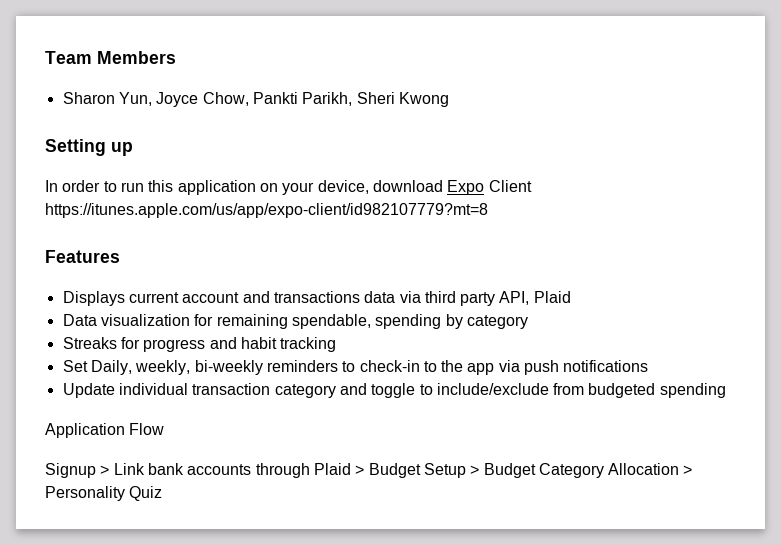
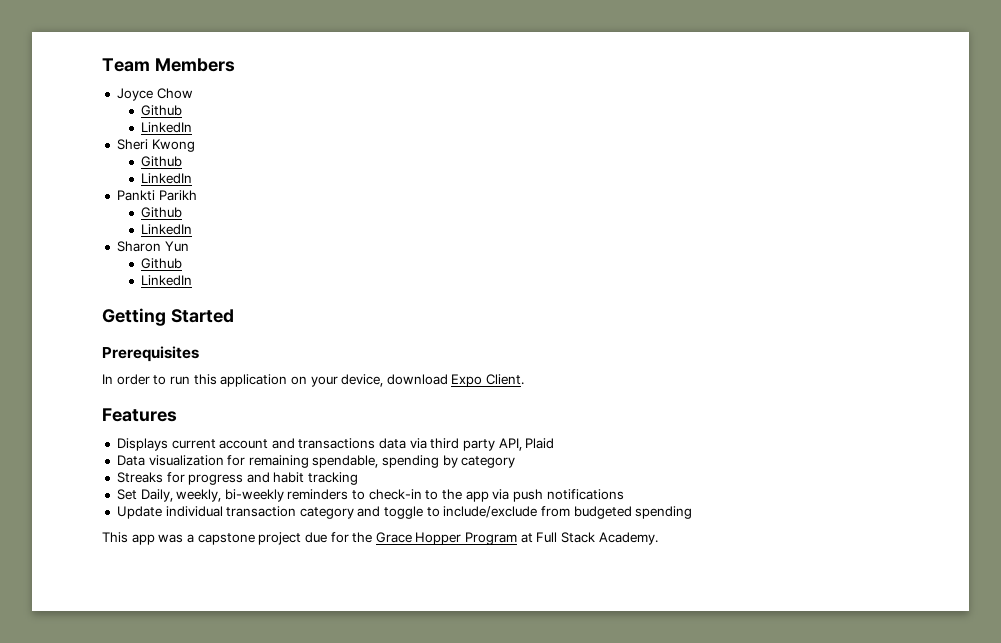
[62,92,449,107] [45,139,133,156] Sharon Yun, Joyce Chow, Pankti Parikh, Sheri Kwong // Setting up -> [116,88,193,101] [141,105,183,116] [141,122,193,133] [116,139,195,152] [141,156,183,167] [141,173,193,184] [116,190,197,201] [141,207,183,218] [141,224,193,235] [116,241,189,252] [141,258,183,269] [141,275,193,286] [102,308,234,326] [102,346,199,362] Joyce Chow // Github // LinkedIn // Sheri Kwong // Github // LinkedIn // Pankti Parikh // Github // LinkedIn // Sharon Yun // Github // LinkedIn // Getting Started // Prerequisites
[488,180,532,192] [45,203,488,218] Client https://itunes.apple.com/us/app/expo-client/id982107779?mt=8 -> [486,374,525,385] Client.
[45,423,165,438] [45,463,693,478] [45,486,163,501] Application Flow // Signup > Link bank accounts through Plaid > Budget Setup > Budget Category Allocation > Personality Quiz -> [102,532,658,545] This app was a capstone project due for the Grace Hopper Program at Full Stack Academy.

